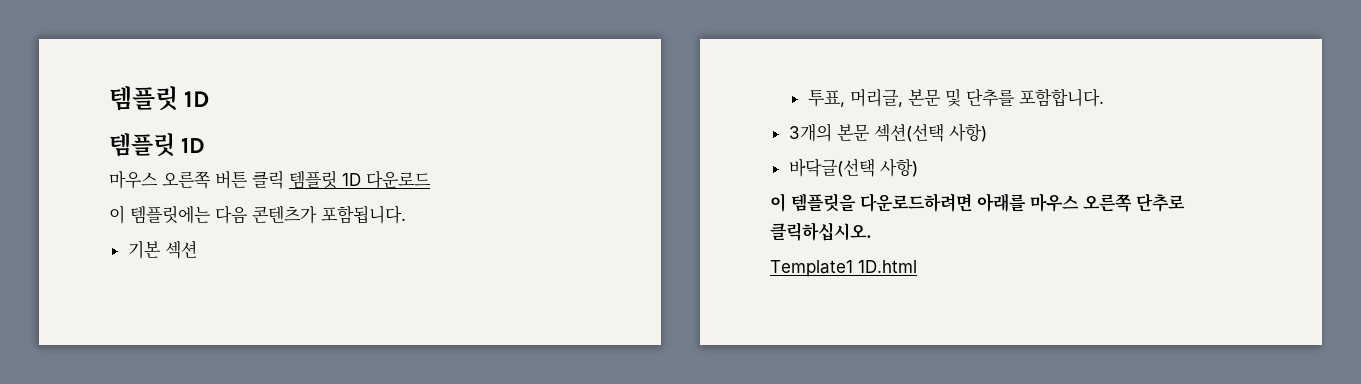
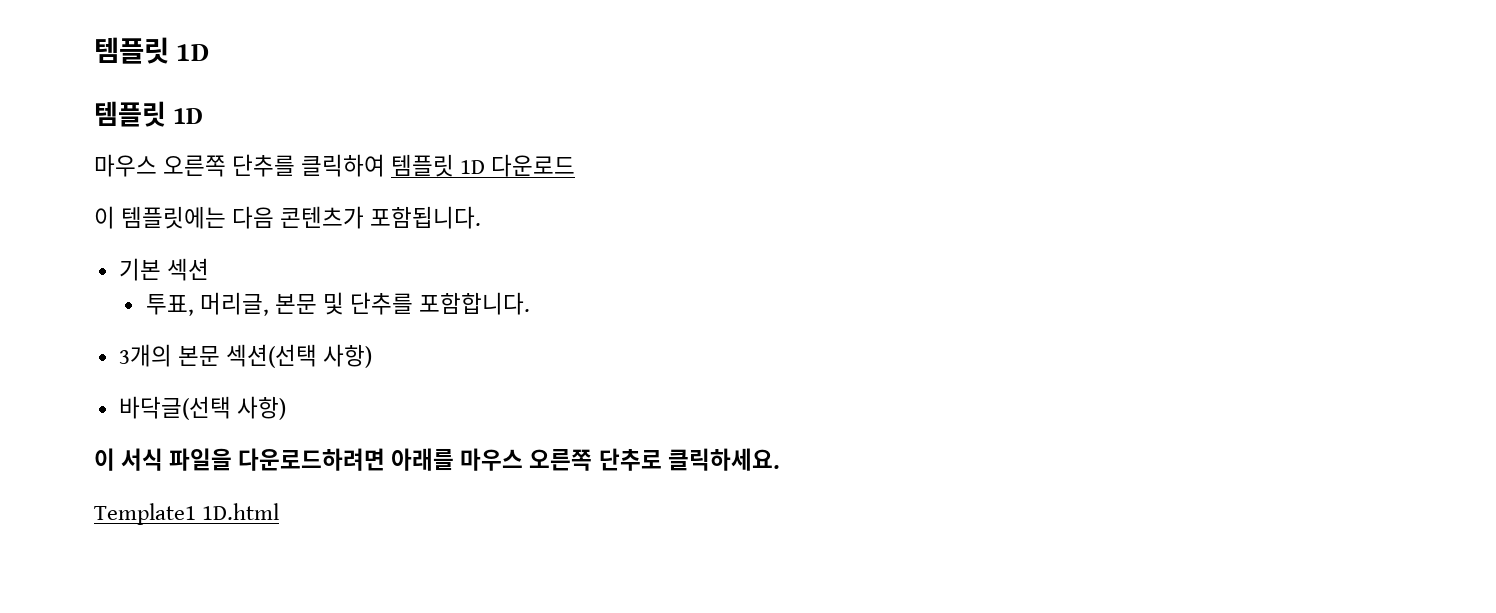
[215,170,284,189] 버튼 클릭 -> [232,154,386,177] 단추를 클릭하여
[791,193,856,212] 템플릿을 -> [121,448,233,471] 서식 파일을
[770,222,872,241] 클릭하십시오. -> [667,448,780,471] 클릭하세요.

